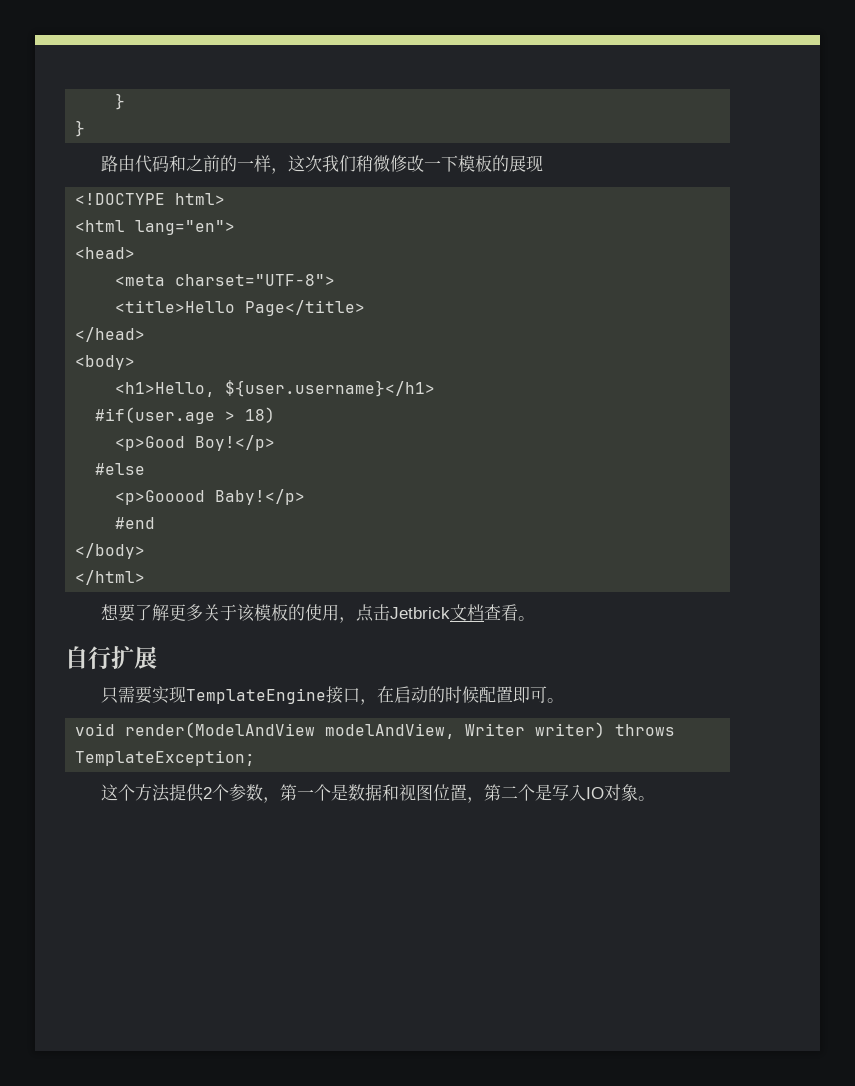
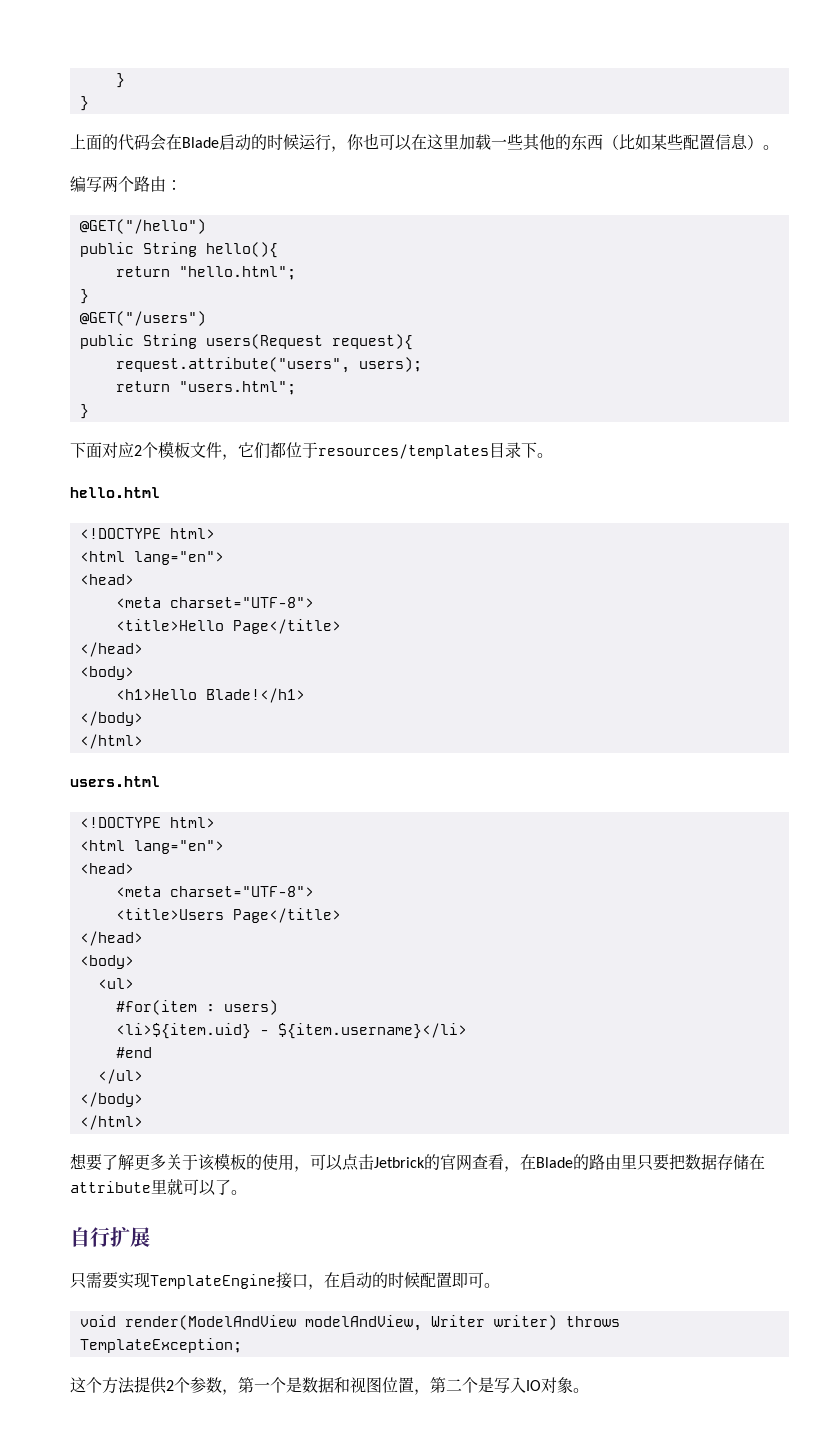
[101,155,544,174] 路由代码和之前的一样，这次我们稍微修改一下模板的展现 -> [70,133,779,152] [70,176,182,192] [79,219,206,234] [79,242,278,258] [115,266,296,280] [79,289,89,304] [79,311,206,326] [79,334,413,350] [115,357,422,373] [115,381,296,395] [79,404,89,419] [70,441,553,460] [70,487,160,498] 上面的代码会在Blade启动的时候运行，你也可以在这里加载一些其他的东西（比如某些配置信息）。 // 编写两个路由： // @GET("/hello") // public String hello(){ // return "hello.html"; // } // @GET("/users") // public String users(Request request){ // request.attribute("users", users); // return "users.html"; // } // 下面对应2个模板文件，它们都位于resources/templates目录下。 // hello.html
[115,380,436,397] [95,407,276,424] [115,435,276,451] [95,463,146,475] [115,489,306,505] <h1>Hello, ${user.username}</h1> // #if(user.age > 18) // <p>Good Boy!</p> // #else // <p>Gooood Baby!</p> -> [115,688,305,703] [79,711,143,726] [79,734,143,749] [70,776,160,787] [79,817,215,828] [79,840,224,854] [79,863,134,874] [115,886,314,897] [115,908,341,923] [79,931,143,946] [79,955,134,969] [97,978,134,989] [115,1000,278,1015] [115,1023,467,1039] <h1>Hello Blade!</h1> // </body> // </html> // users.html // <!DOCTYPE html> // <html lang="en"> // <head> // <meta charset="UTF-8"> // <title>Users Page</title> // </head> // <body> // <ul> // #for(item : users) // <li>${item.uid} - ${item.username}</li>
(156, 523) none -> [97,1069,143,1084] // </ul>
(357, 620) none -> [310,1154,343,1171] 可以
[450,604,519,621] 文档查看 -> [424,1154,765,1172] [70,1179,231,1196] 的官网查看，在Blade的路由里只要把数据存储在attribute里就可以了

